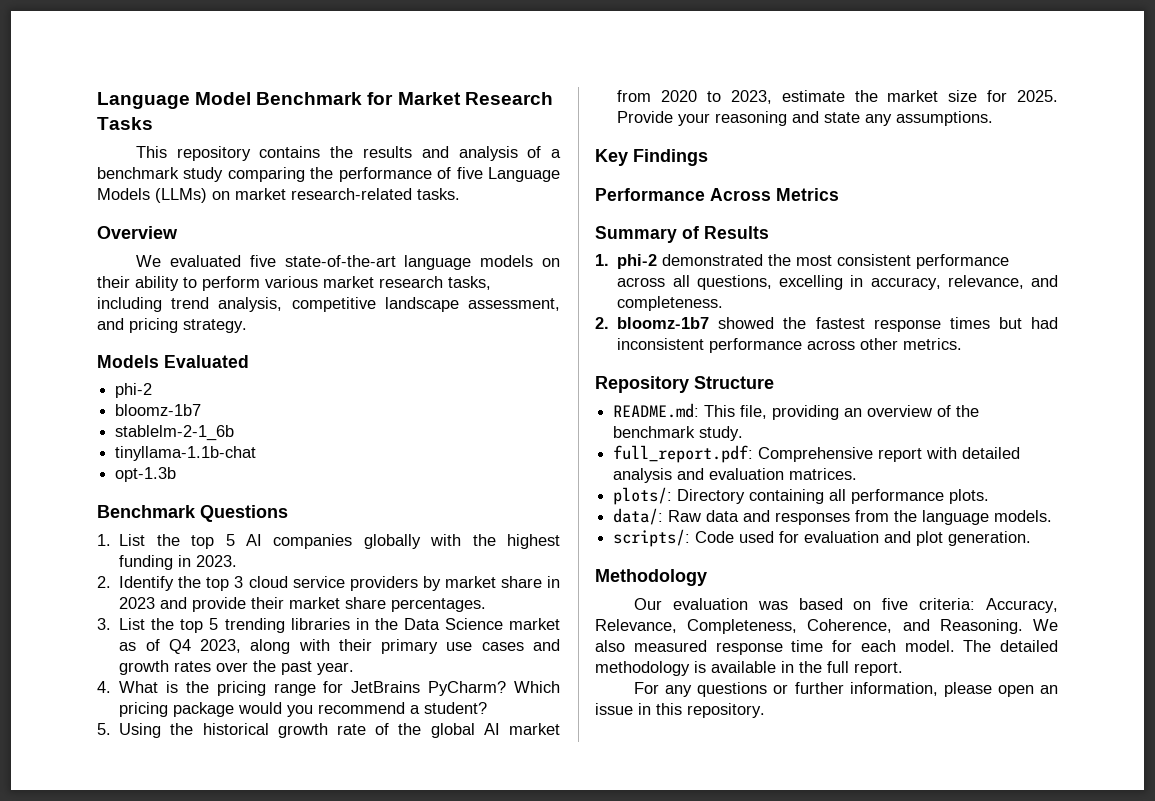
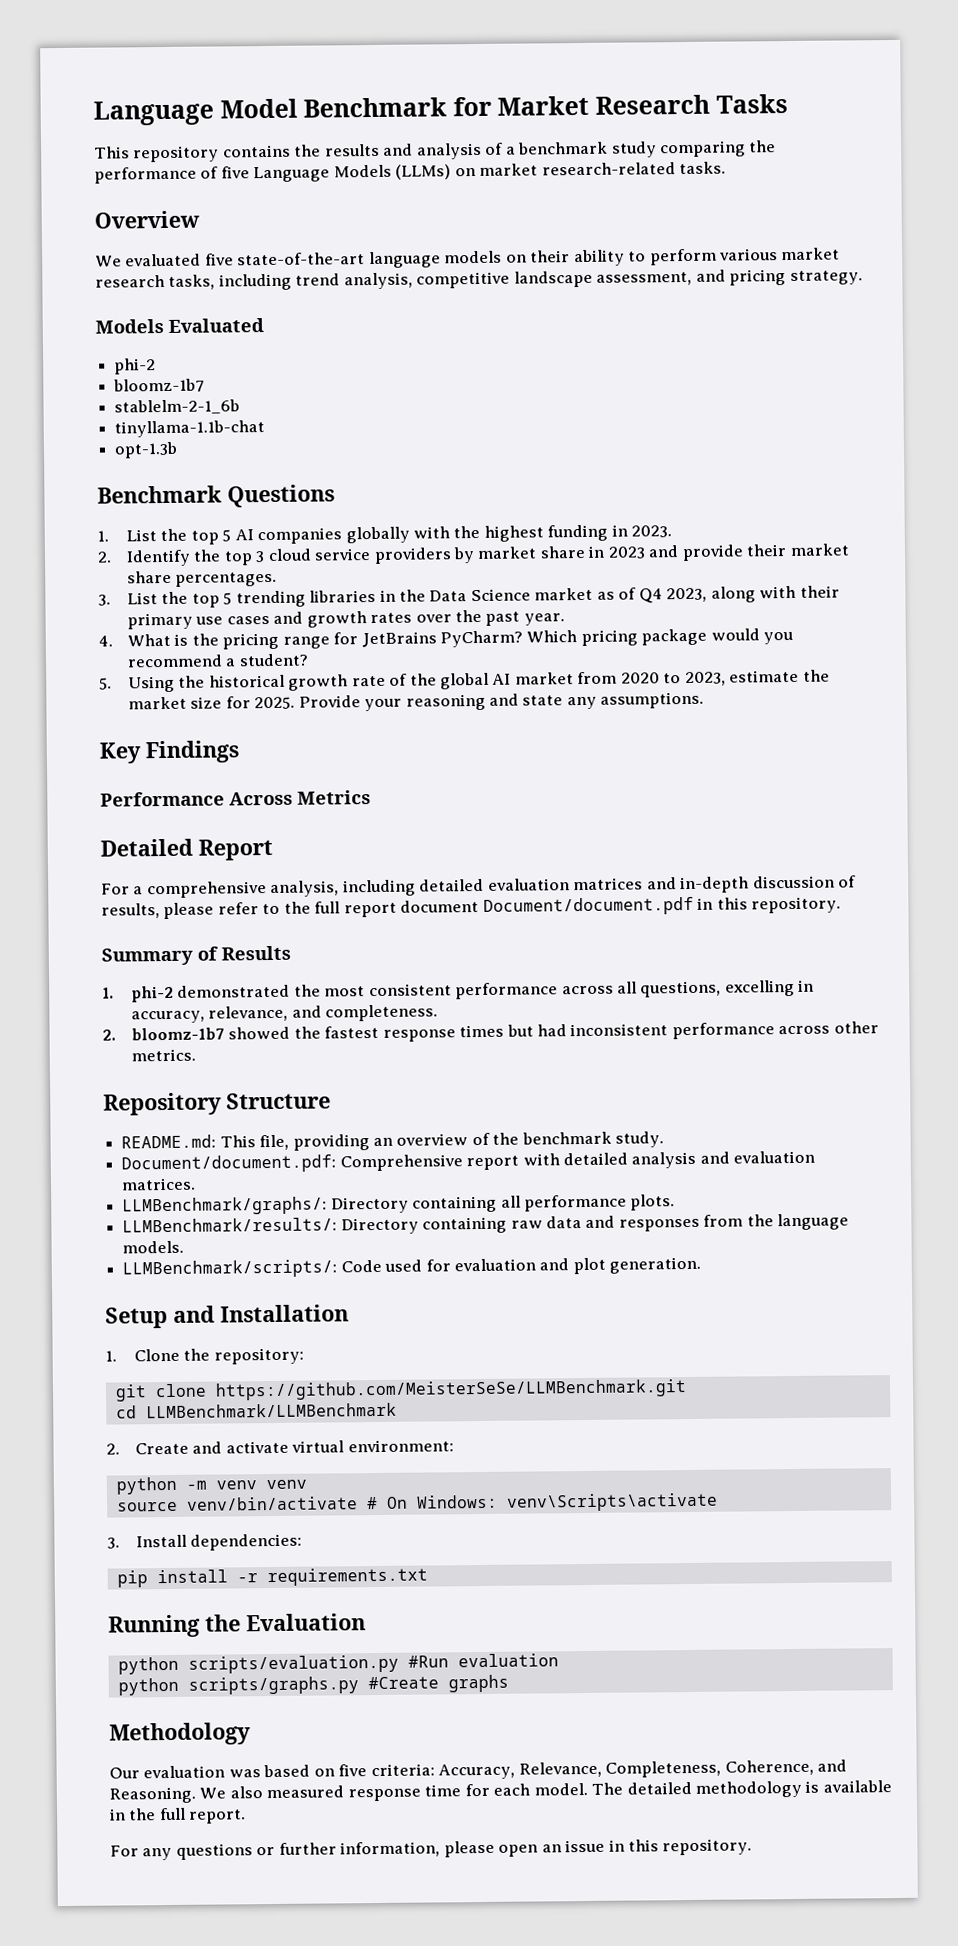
(839, 194) none -> [100,838,273,861] [101,875,857,899] [101,896,842,920] // Detailed Report // For a comprehensive analysis, including detailed evaluation matrices and in-depth discussion of results, please refer to the full report document Document/document.pdf in this repository.
[613,445,754,463] full_report.pdf: -> [121,1154,337,1174] Document/document.pdf:
[613,487,673,505] plots/: -> [122,1196,328,1216] LLMBenchmark/graphs/:
[613,508,702,525] data/: Raw -> [122,1216,543,1235] LLMBenchmark/results/: Directory containing raw
[613,529,691,547] scripts/: -> [122,1259,338,1279] LLMBenchmark/scripts/:
(1032, 538) none -> [105,1304,349,1329] [105,1347,304,1365] [114,1379,687,1402] [115,1402,397,1419] [106,1439,454,1455] [115,1476,307,1495] [116,1492,718,1512] [107,1533,303,1551] [116,1567,428,1588] [108,1613,366,1638] [117,1653,559,1675] [117,1674,509,1696] // Setup and Installation // 1. Clone the repository: // git clone https://github.com/MeisterSeSe/LLMBenchmark.git // cd LLMBenchmark/LLMBenchmark // 2. Create and activate virtual environment: // python -m venv venv // source venv/bin/activate # On Windows: venv\Scripts\activate // 3. Install dependencies: // pip install -r requirements.txt // Running the Evaluation // python scripts/evaluation.py #Run evaluation // python scripts/graphs.py #Create graphs

